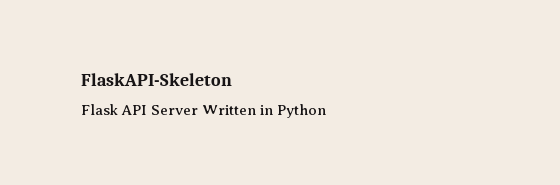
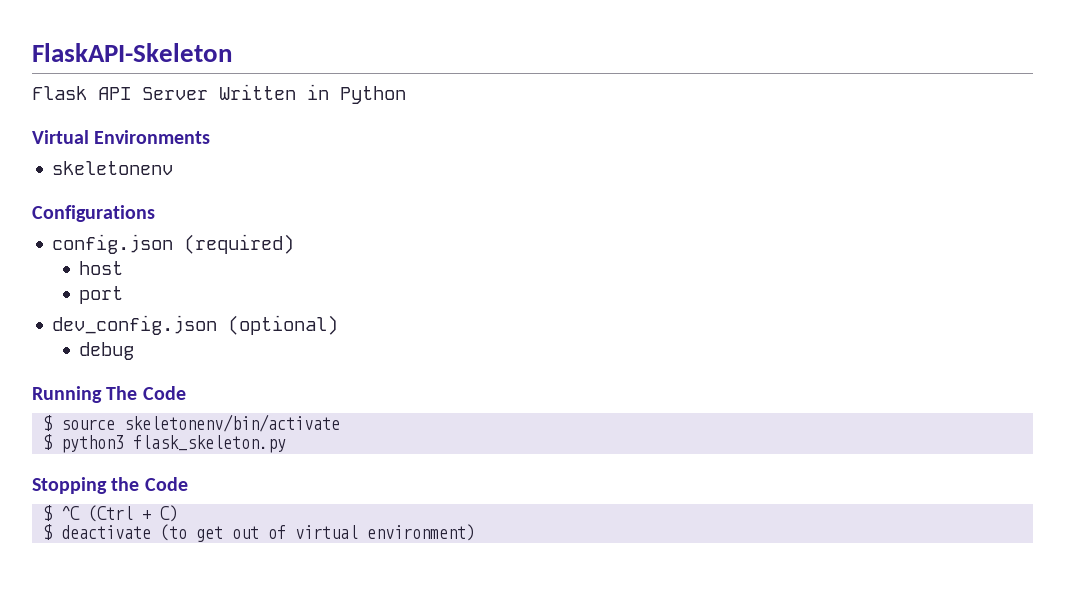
(327, 111) none -> [32,130,211,144] [52,161,174,175] [32,205,155,222] [52,234,295,254] [79,261,124,275] [79,286,124,304] [52,315,339,335] [79,342,135,360] [32,386,186,403] [43,414,341,432] [43,434,287,453] [32,477,188,494] [43,505,179,522] [43,524,476,542] // Virtual Environments // skeletonenv // Configurations // config.json (required) // host // port // dev_config.json (optional) // debug // Running The Code // $ source skeletonenv/bin/activate // $ python3 flask_skeleton.py // Stopping the Code // $ ^C (Ctrl + C) // $ deactivate (to get out of virtual environment)

